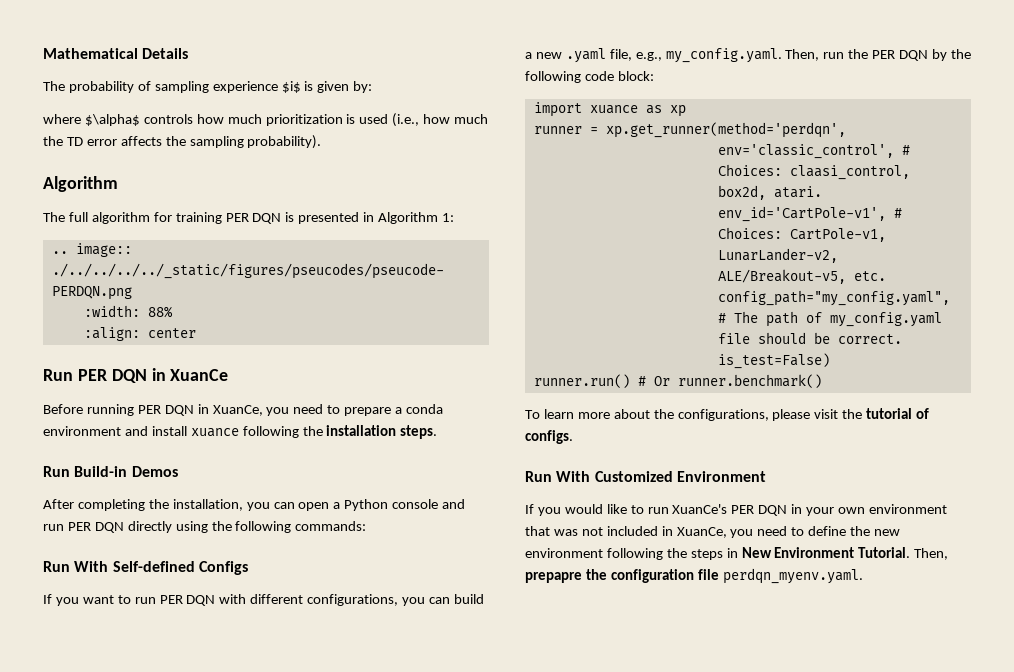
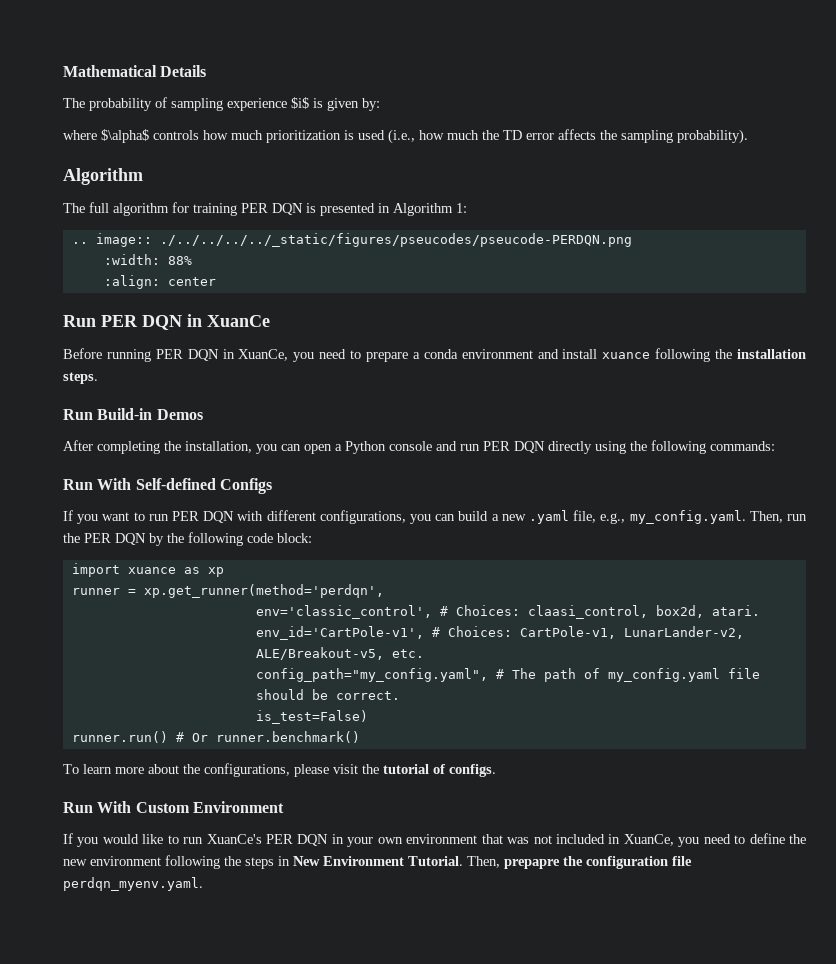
[594,471,673,482] Customized -> [135,802,190,813] Custom

